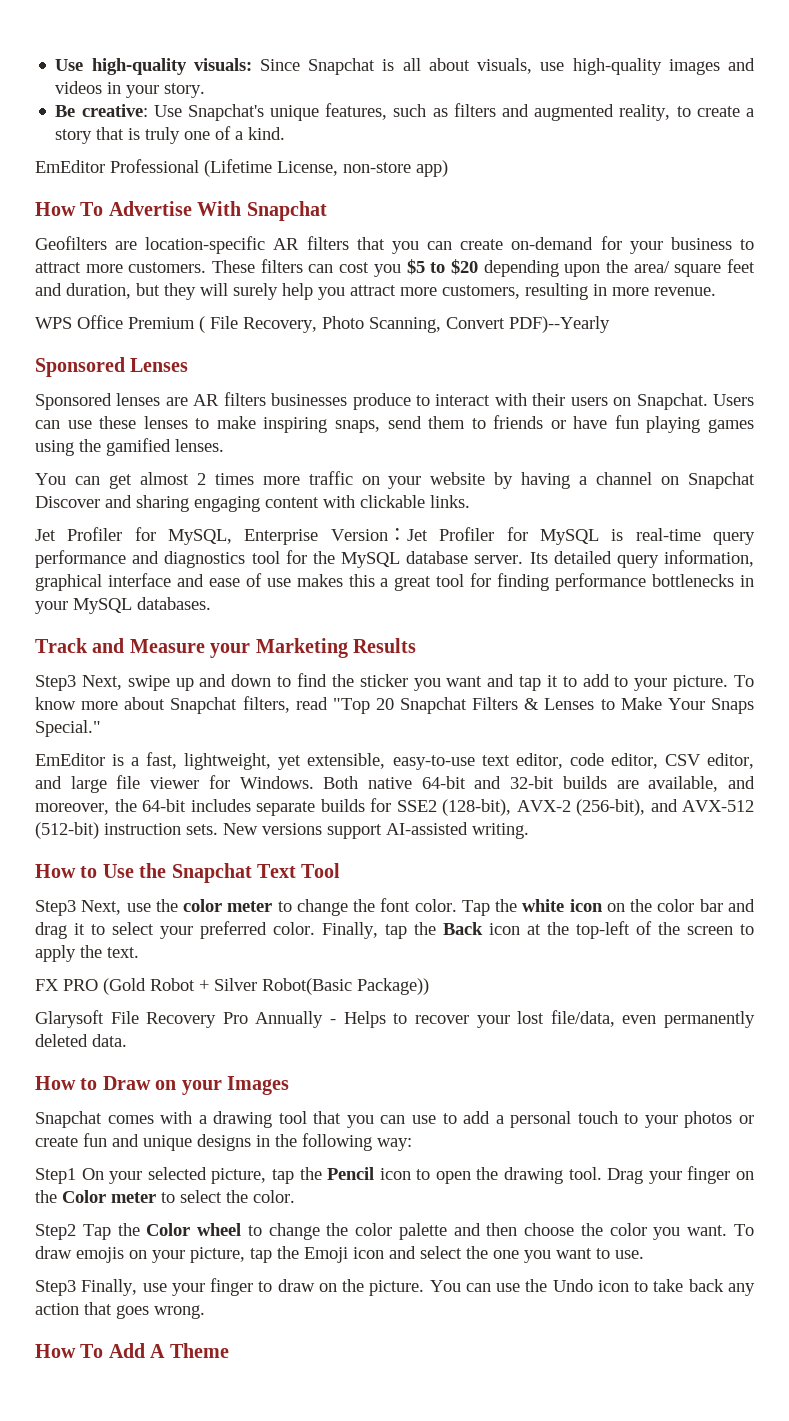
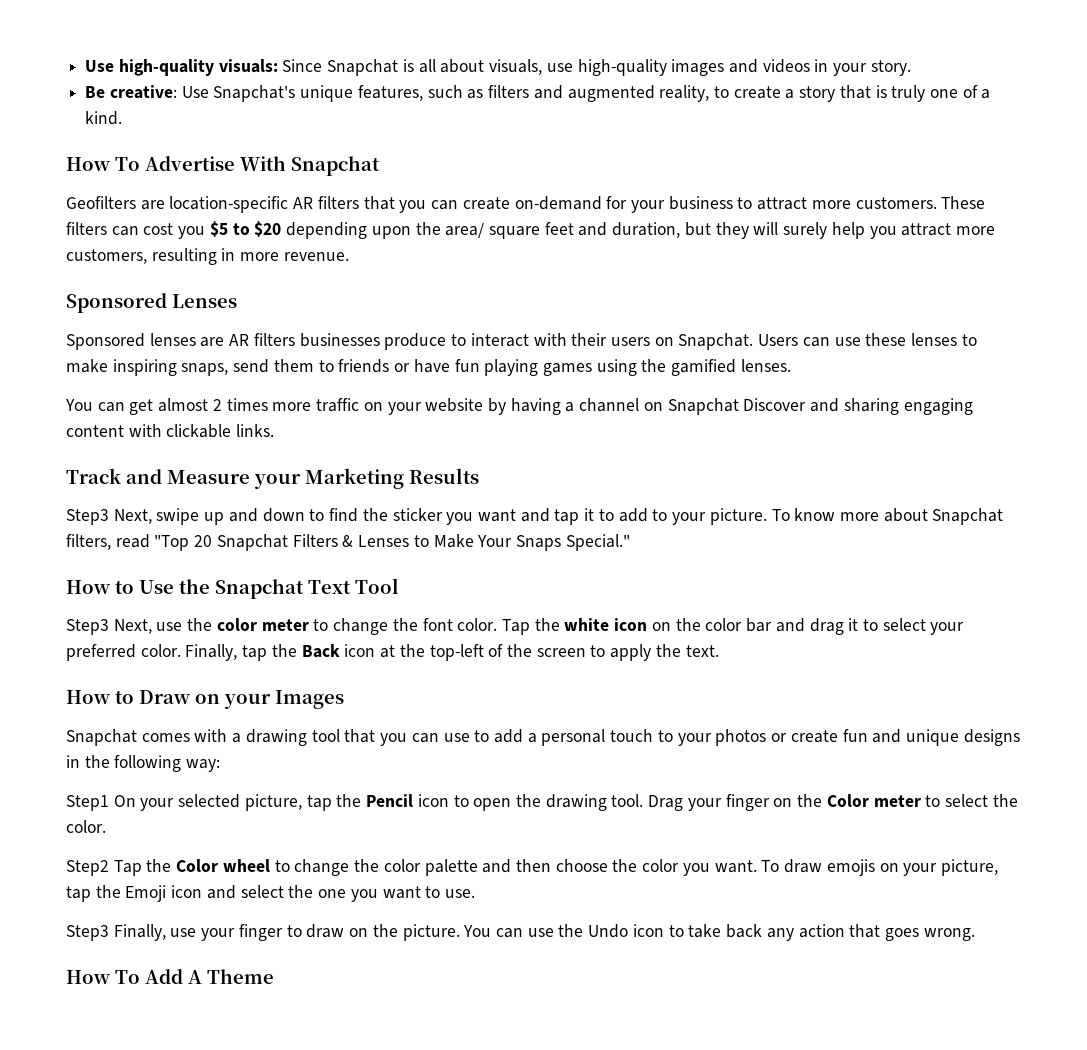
[35,159,448,177] // EmEditor Professional (Lifetime License, non-store app) -> (123, 118) none
[35,315,610,333] // WPS Office Premium ( File Recovery, Photo Scanning, Convert PDF)--Yearly -> (349, 256) none
[35,527,756,545] [35,550,754,568] [35,573,754,591] [35,597,211,614] // Jet Profiler for MySQL, Enterprise Version：Jet Profiler for MySQL is real-time query performance and diagnostics tool for the MySQL database server. Its detailed query information, graphical interface and ease of use makes this a great tool for finding performance bottlenecks in your MySQL databases. -> (275, 430) none
[35,752,755,770] [35,775,755,793] [35,798,754,816] [35,822,529,839] // EmEditor is a fast, lightweight, yet extensible, easy-to-use text editor, code editor, CSV editor, and large file viewer for Windows. Both native 64-bit and 32-bit builds are available, and moreover, the 64-bit includes separate builds for SSE2 (128-bit), AVX-2 (256-bit), and AVX-512 (512-bit) instruction sets. New versions support AI-assisted writing. -> (630, 542) none
[35,978,429,995] [35,1010,756,1028] [35,1034,127,1047] // FX PRO (Gold Robot + Silver Robot(Basic Package)) // Glarysoft File Recovery Pro Annually - Helps to recover your lost file/data, even permanently deleted data. -> (719, 651) none

